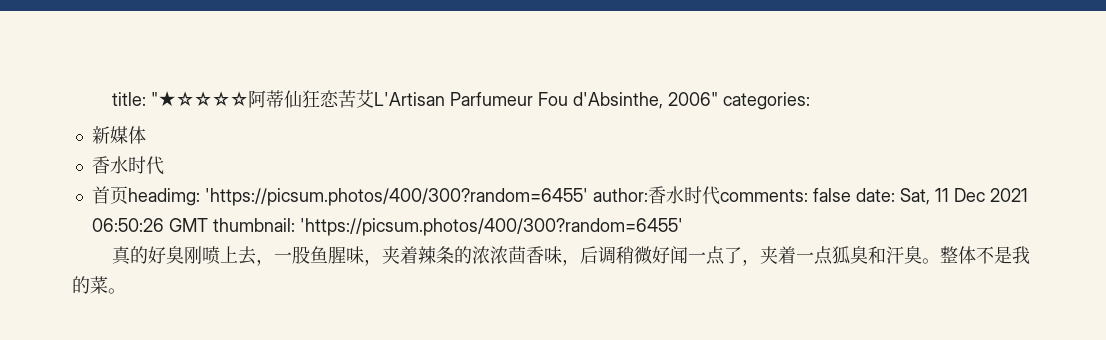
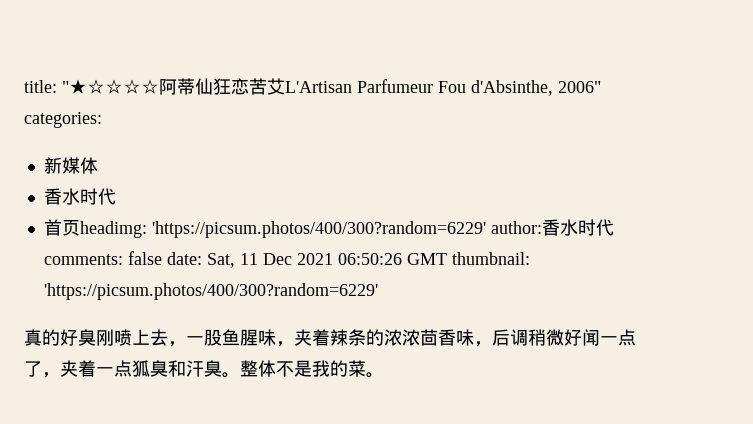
[204,188,588,206] 'https://picsum.photos/400/300?random=6455' -> [151,221,486,238] 'https://picsum.photos/400/300?random=6229'
[299,218,683,236] 'https://picsum.photos/400/300?random=6455' -> [43,283,378,300] 'https://picsum.photos/400/300?random=6229'

